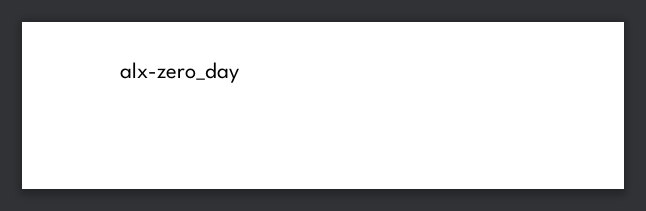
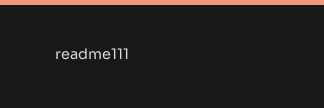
[120,62,239,83] alx-zero_day -> [55,48,129,60] readme111

